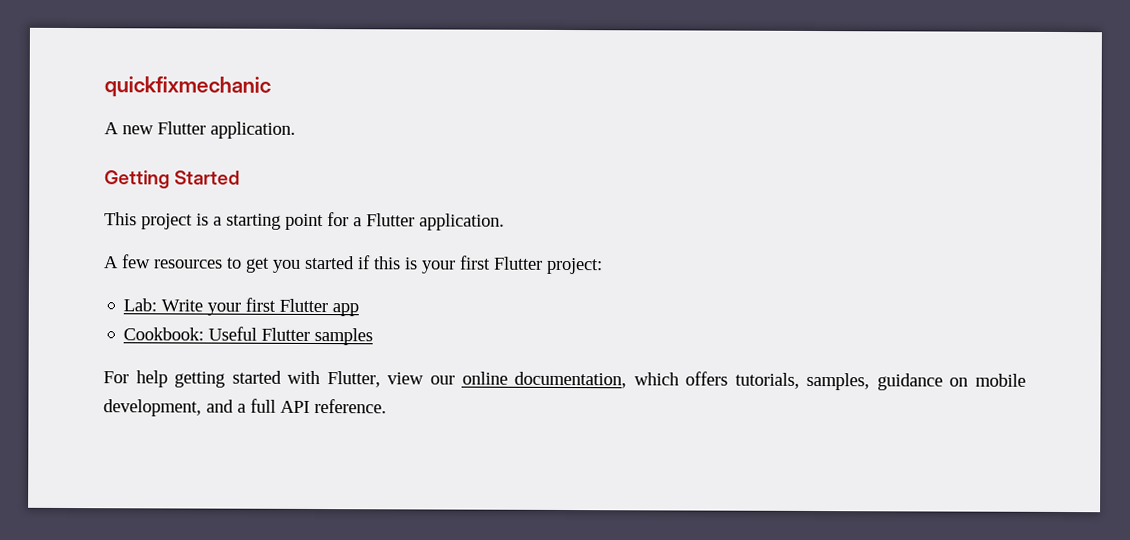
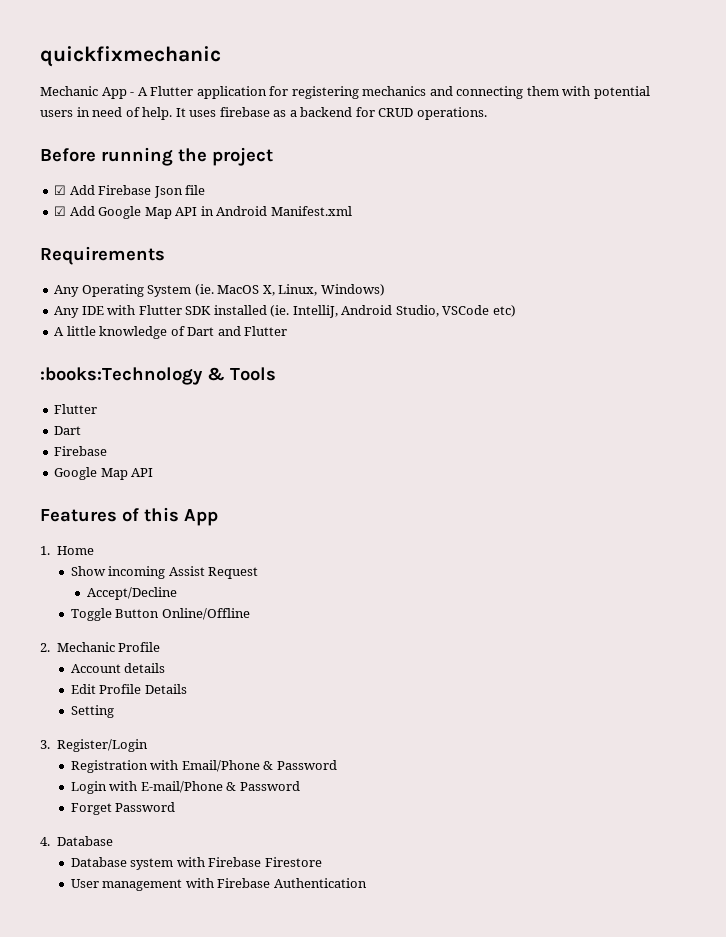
[104,121,296,139] [104,170,241,189] [104,212,505,231] [104,254,603,275] [123,297,360,317] [123,326,374,346] [103,370,1026,391] [103,398,387,417] A new Flutter application. // Getting Started // This project is a starting point for a Flutter application. // A few resources to get you started if this is your first Flutter project: // Lab: Write your first Flutter app // Cookbook: Useful Flutter samples // For help getting started with Flutter, view our online documentation, which offers tutorials, samples, guidance on mobile development, and a full API reference. -> [40,86,650,99] [40,107,487,120] [40,147,273,166] [54,185,206,198] [54,206,352,219] [40,246,165,265] [54,284,385,297] [54,305,516,318] [54,326,288,339] [40,367,276,385] [54,404,98,414] [54,426,82,435] [54,446,108,456] [54,467,154,480] [40,507,218,526] [40,546,94,555] [70,566,259,579] [86,587,177,600] [70,608,250,621] [40,642,161,652] [70,663,166,673] [70,684,187,694] [70,705,114,718] [40,739,148,752] [70,760,337,773] [70,781,300,794] [70,802,176,815] [40,836,113,846] [70,857,322,870] [70,878,367,891] Mechanic App - A Flutter application for registering mechanics and connecting them with potential users in need of help. It uses firebase as a backend for CRUD operations. // Before running the project // ☑ Add Firebase Json file // ☑ Add Google Map API in Android Manifest.xml // Requirements // Any Operating System (ie. MacOS X, Linux, Windows) // Any IDE with Flutter SDK installed (ie. IntelliJ, Android Studio, VSCode etc) // A little knowledge of Dart and Flutter // :books:Technology & Tools // Flutter // Dart // Firebase // Google Map API // Features of this App // 1. Home // Show incoming Assist Request // Accept/Decline // Toggle Button Online/Offline // 2. Mechanic Profile // Account details // Edit Profile Details // Setting // 3. Register/Login // Registration with Email/Phone & Password // Login with E-mail/Phone & Password // Forget Password // 4. Database // Database system with Firebase Firestore // User management with Firebase Authentication

